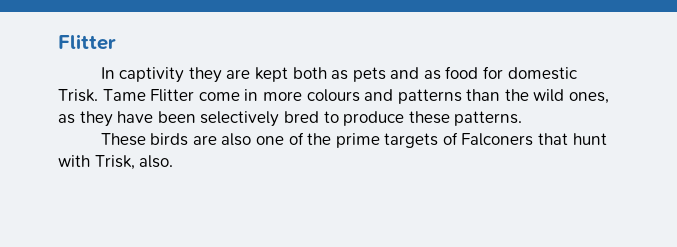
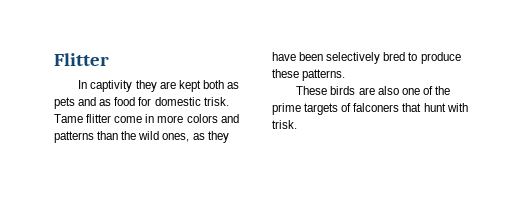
[58,89,195,102] Trisk. Tame Flitter -> [203,97,229,106] [54,114,112,123] trisk. Tame flitter
[306,89,360,102] colours -> [186,114,218,123] colors
[461,133,534,146] Falconers -> [353,103,400,112] falconers
[94,155,174,170] Trisk, also. -> [272,120,297,129] trisk.

